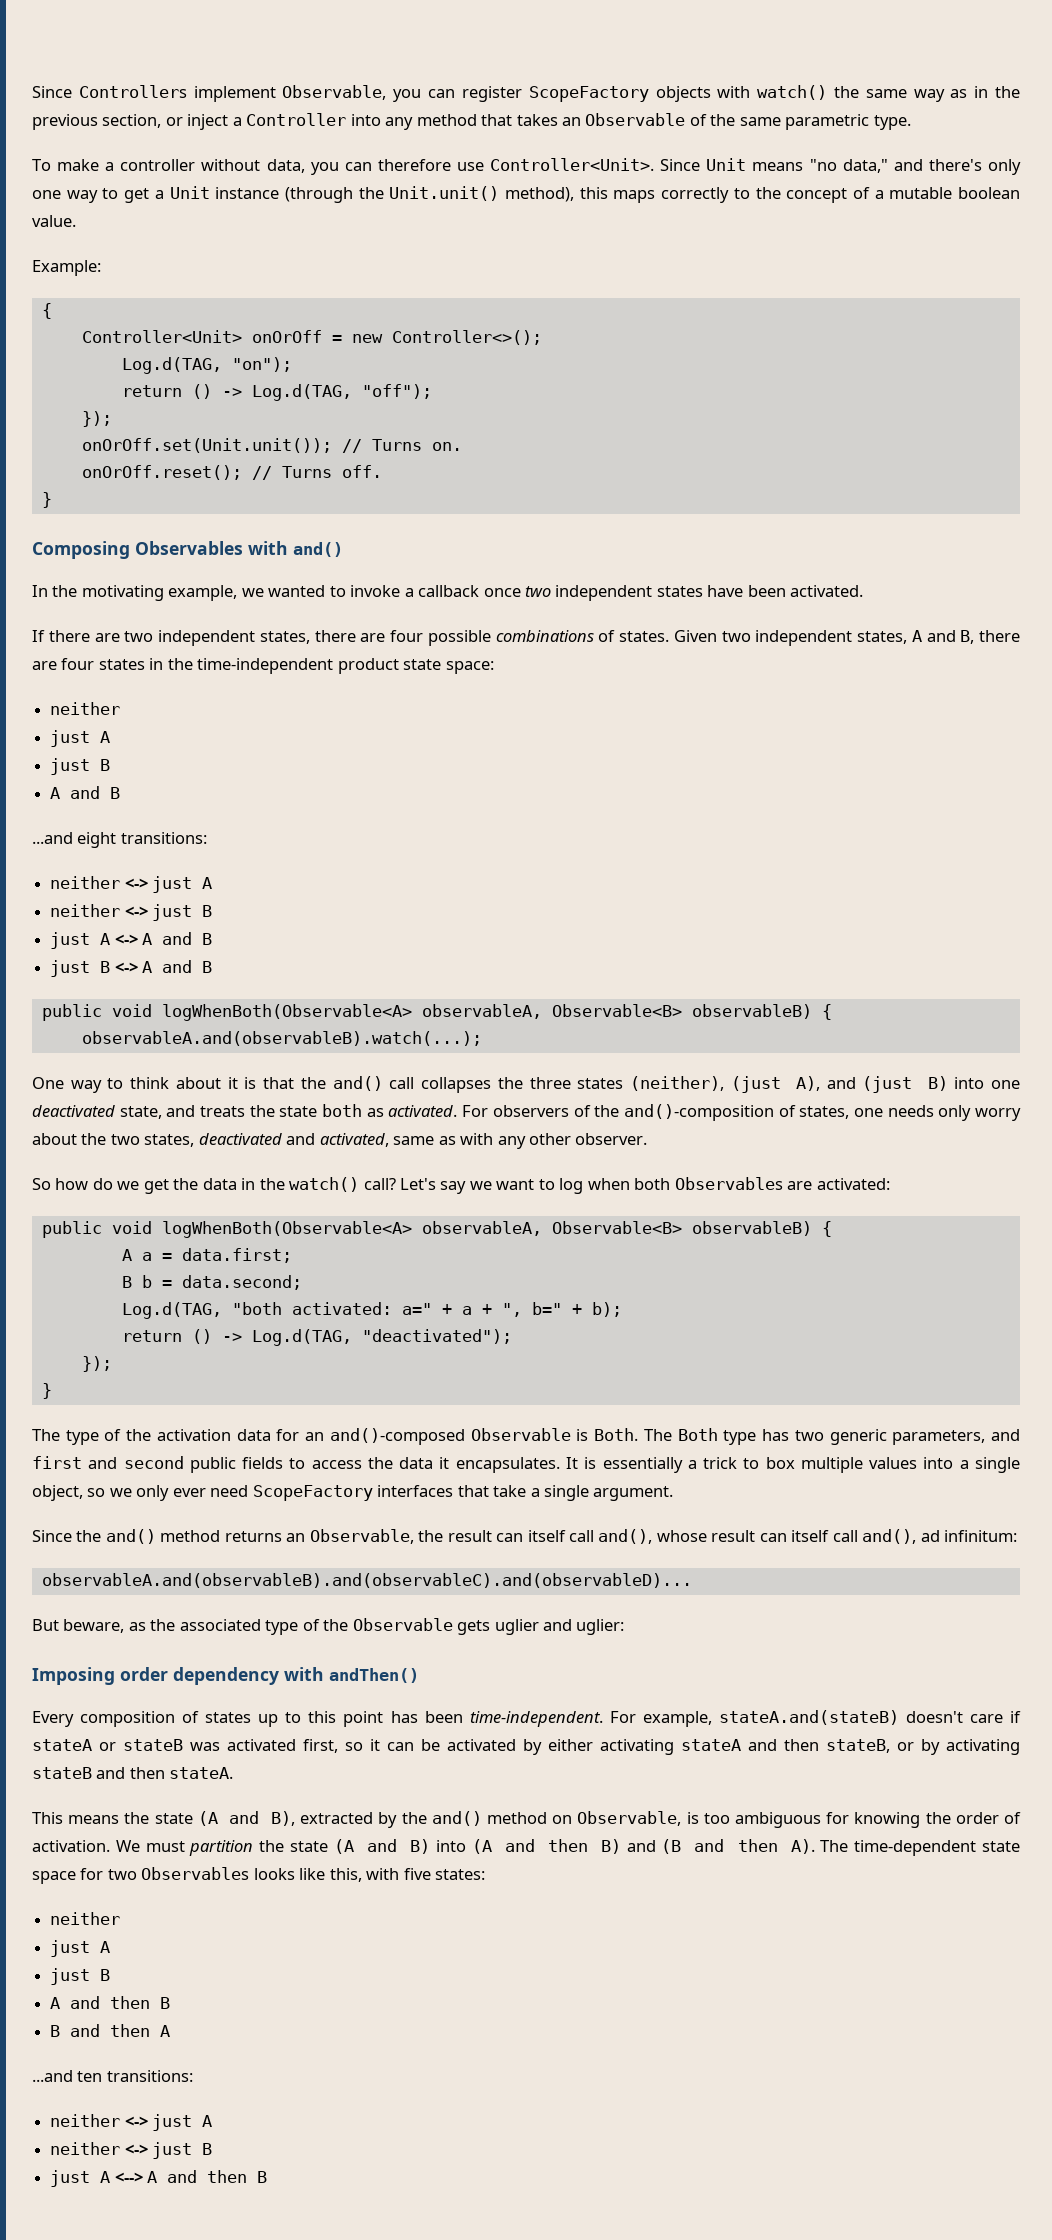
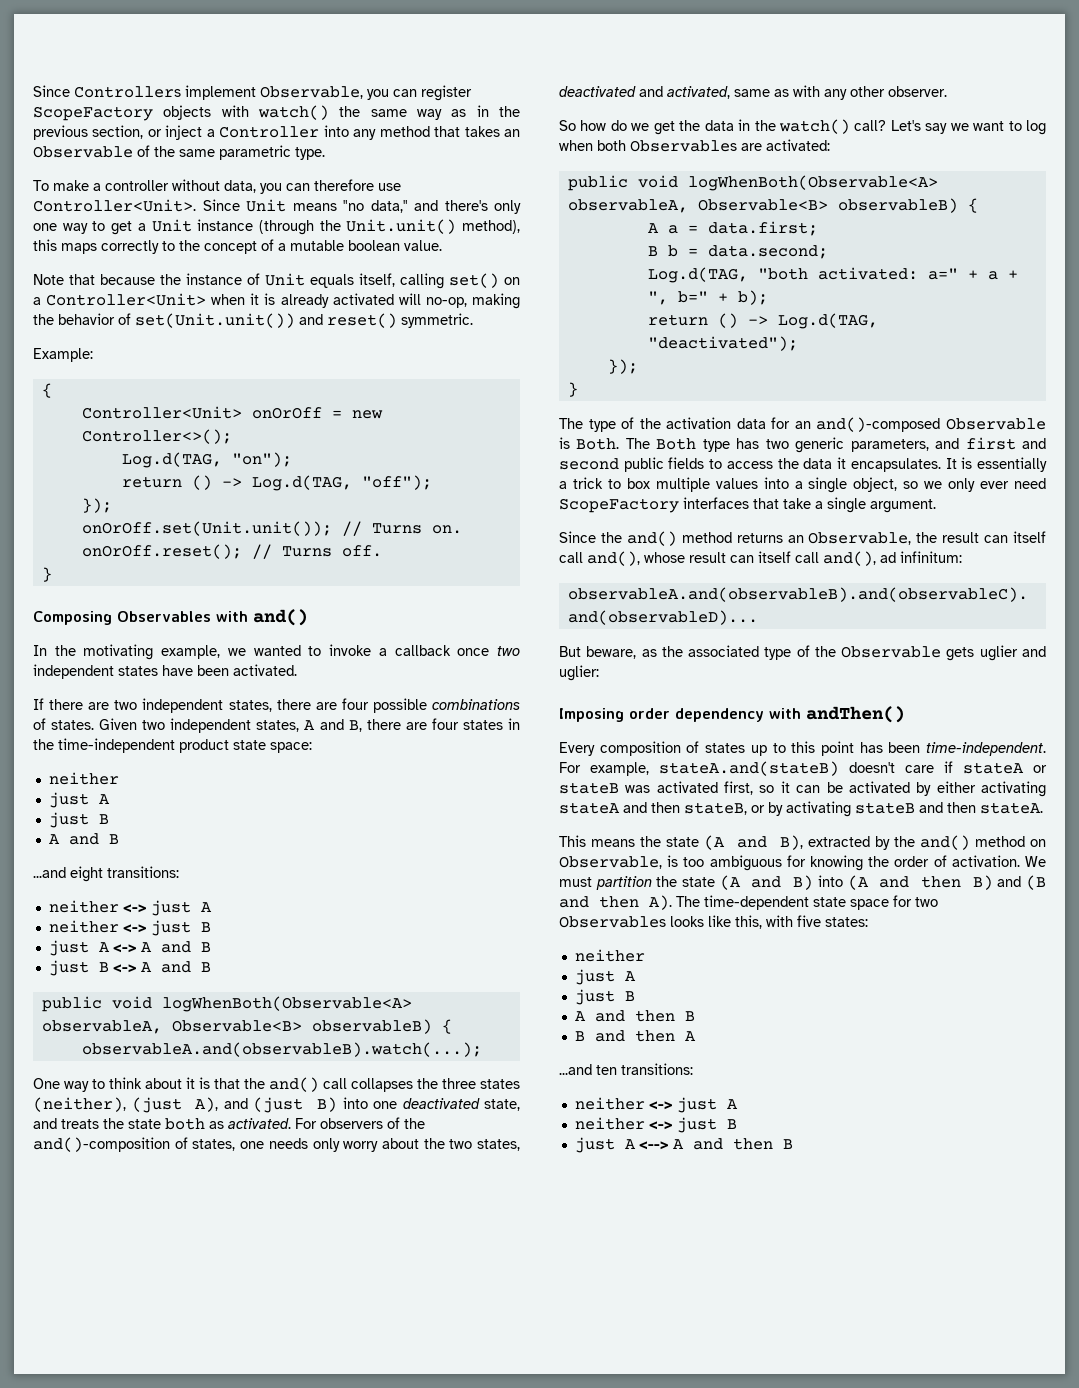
(76, 221) none -> [33,273,520,289] [33,293,520,309] [33,313,473,328] // Note that because the instance of Unit equals itself, calling set() on a Controller<Unit> when it is already activated will no-op, making the behavior of set(Unit.unit()) and reset() symmetric.

